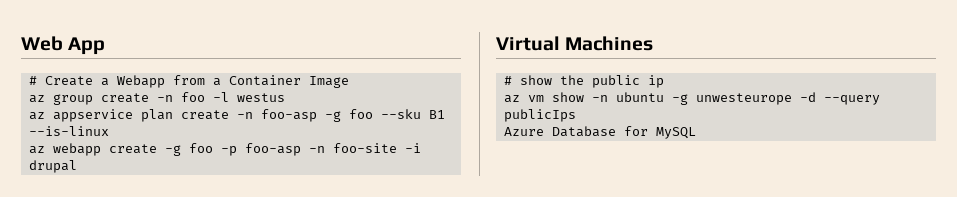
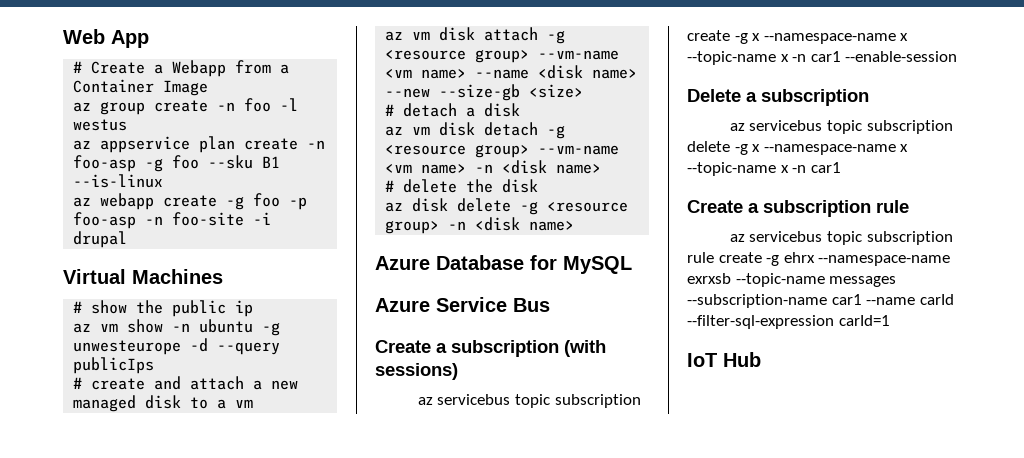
[504,126,697,139] Azure Database for MySQL -> [73,376,299,390] [73,395,254,412] [385,27,566,44] [385,49,620,63] [385,65,638,79] [385,84,584,101] [385,103,521,117] [385,122,566,139] [385,144,620,158] [385,160,602,174] [385,179,539,193] [385,198,629,215] [385,217,575,234] [375,255,632,274] [375,297,550,312] [375,340,606,357] [375,363,458,380] [417,394,641,408] [687,30,909,44] [687,51,958,65] [687,89,869,106] [729,120,953,134] [687,141,909,155] [687,162,841,176] [687,200,909,217] [729,231,953,245] [687,252,951,266] [687,273,897,287] [687,294,954,308] [687,315,890,329] [687,352,761,367] # create and attach a new managed disk to a vm // az vm disk attach -g <resource group> --vm-name <vm name> --name <disk name> --new --size-gb <size> // # detach a disk // az vm disk detach -g <resource group> --vm-name <vm name> -n <disk name> // # delete the disk // az disk delete -g <resource group> -n <disk name> // Azure Database for MySQL // Azure Service Bus // Create a subscription (with sessions) // az servicebus topic subscription create -g x --namespace-name x --topic-name x -n car1 --enable-session // Delete a subscription // az servicebus topic subscription delete -g x --namespace-name x --topic-name x -n car1 // Create a subscription rule // az servicebus topic subscription rule create -g ehrx --namespace-name exrxsb --topic-name messages --subscription-name car1 --name carId --filter-sql-expression carId=1 // IoT Hub

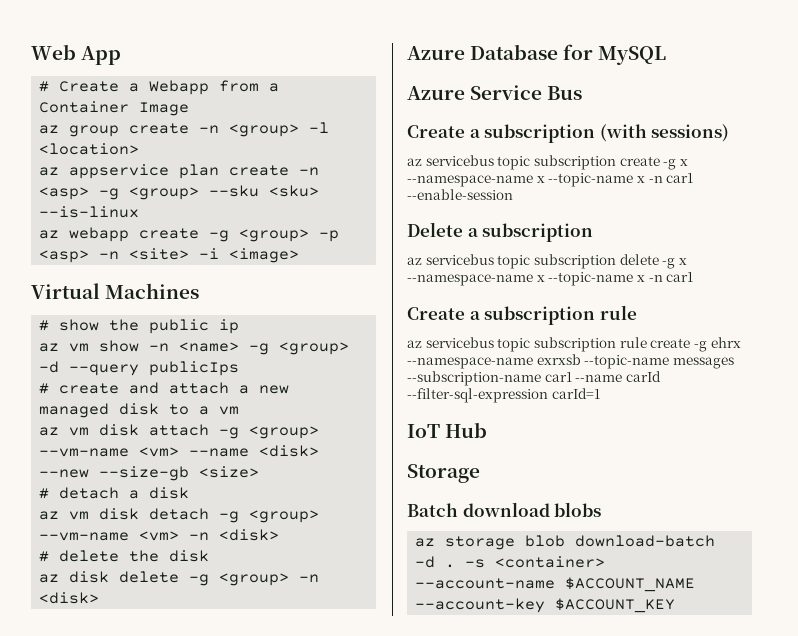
[244,98,299,112] [73,119,128,131] foo -l westus -> [229,122,330,137] [39,143,140,155] <group> -l <location>
[73,155,281,172] foo-asp -g foo --sku B1 -> [39,185,320,200] <asp> -g <group> --sku <sku>
[253,193,308,210] [73,212,272,229] [73,231,128,248] foo -p foo-asp -n foo-site -i drupal -> [239,229,340,242] [39,248,300,263] <group> -p <asp> -n <site> -i <image>
[199,319,281,336] [73,340,182,355] ubuntu -g unwesteurope -> [179,342,350,355] <name> -g <group>
[385,49,620,63] [385,65,638,79] <resource group> --vm-name <vm name> --name <disk name> -> [249,426,320,439] [39,445,320,457] <group> --vm-name <vm> --name <disk>
[385,144,620,158] [385,160,602,174] <resource group> --vm-name <vm name> -n <disk name> -> [249,510,320,523] [39,529,280,541] <group> --vm-name <vm> -n <disk>
[547,202,629,212] [385,217,575,234] <resource group> -n <disk name> -> [219,573,320,586] [39,592,100,604] <group> -n <disk>
(761, 359) none -> [407,464,480,483] [407,502,602,517] [415,535,716,550] [415,556,606,568] [415,577,696,592] [415,598,676,613] // Storage // Batch download blobs // az storage blob download-batch -d . -s <container> --account-name $ACCOUNT_NAME --account-key $ACCOUNT_KEY

